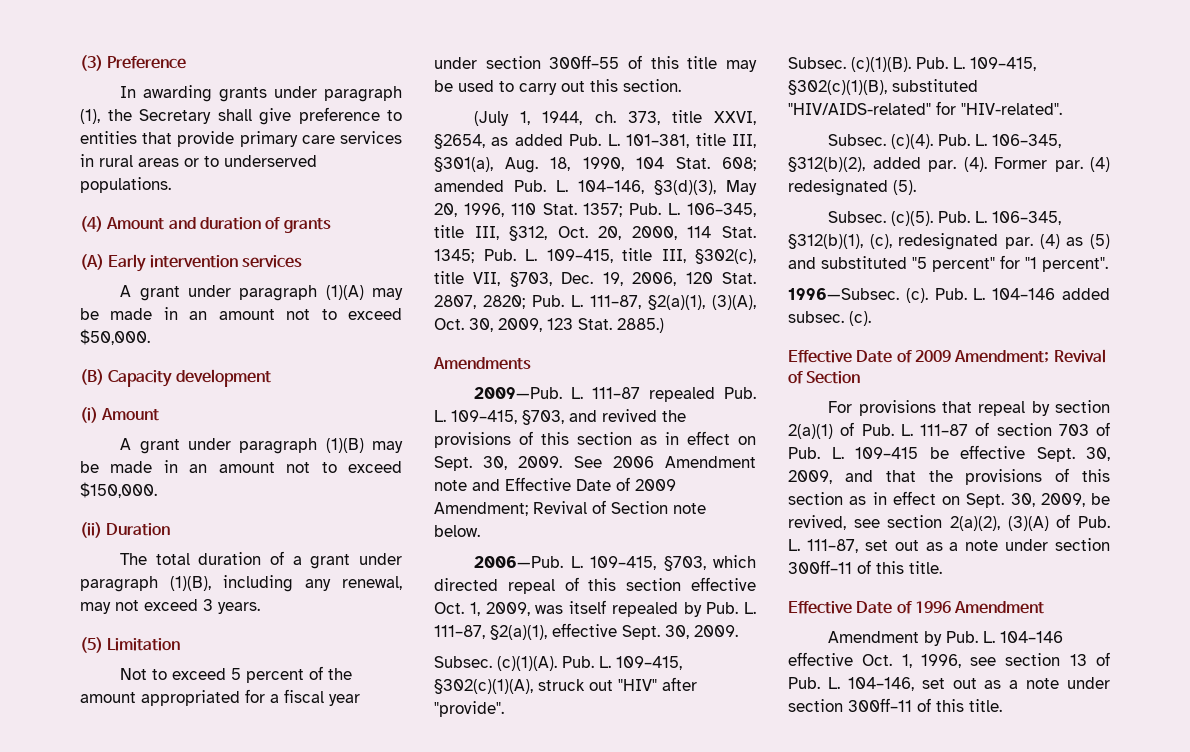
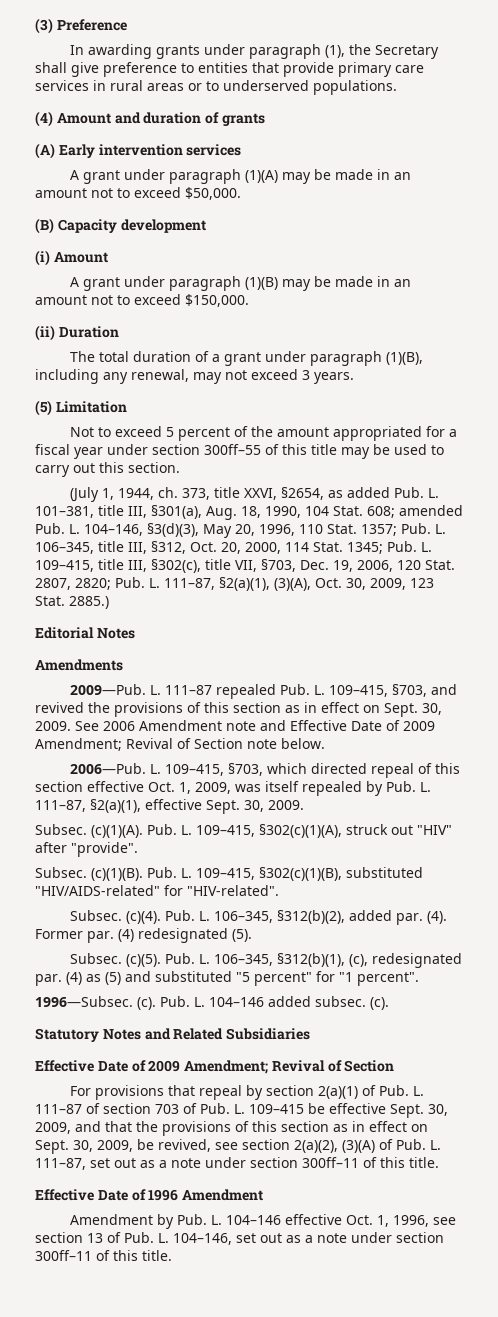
(664, 325) none -> [35,627,135,639] // Editorial Notes
(871, 318) none -> [35,1028,311,1042] // Statutory Notes and Related Subsidiaries

